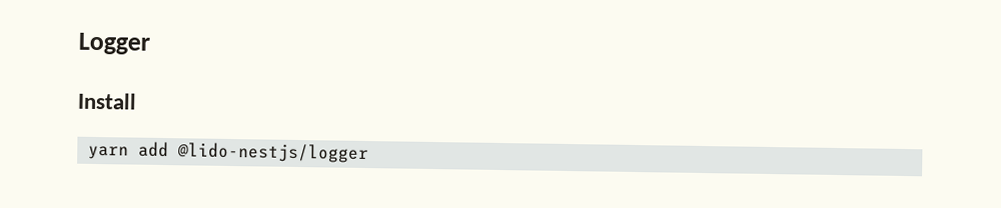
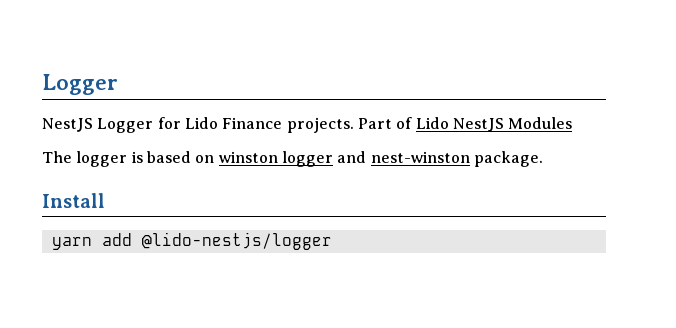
[78,32,151,55] Logger -> [42,74,118,95] [42,117,573,133] [42,151,543,167] Logger // NestJS Logger for Lido Finance projects. Part of Lido NestJS Modules // The logger is based on winston logger and nest-winston package.

